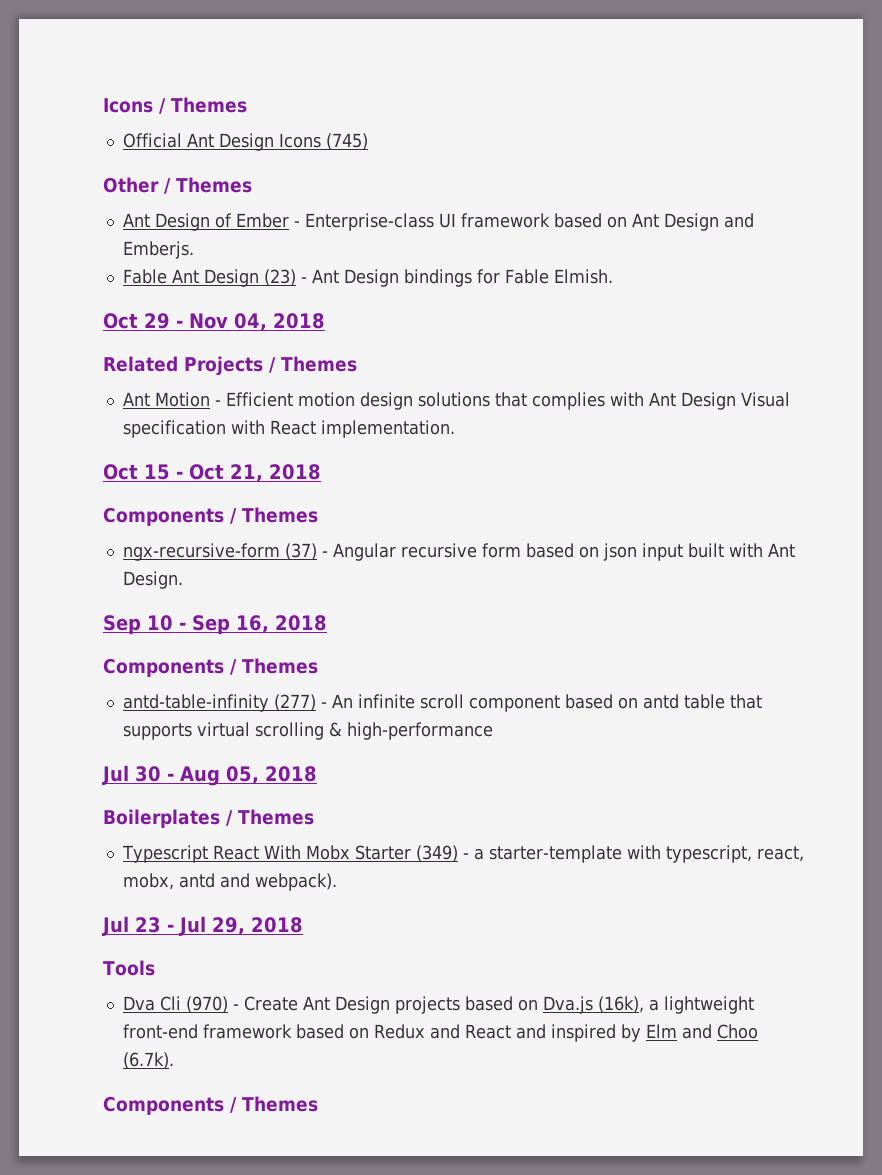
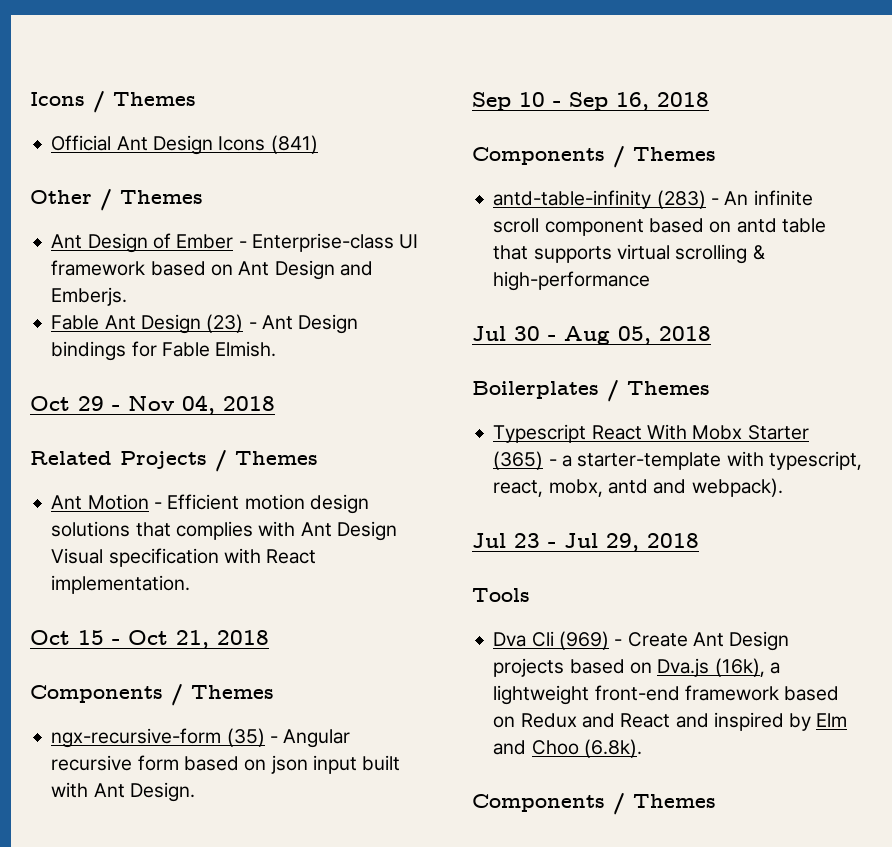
[325,133,368,150] (745) -> [270,135,318,154] (841)
[284,543,317,560] (37) -> [226,728,265,747] (35)
[273,694,316,711] (277) -> [656,190,706,209] (283)
[415,845,458,862] (349) -> [493,451,544,470] (365)
[185,996,228,1013] (970) -> [558,631,609,650] (969)
[122,1052,174,1069] (6.7k). -> [583,739,642,758] (6.8k).

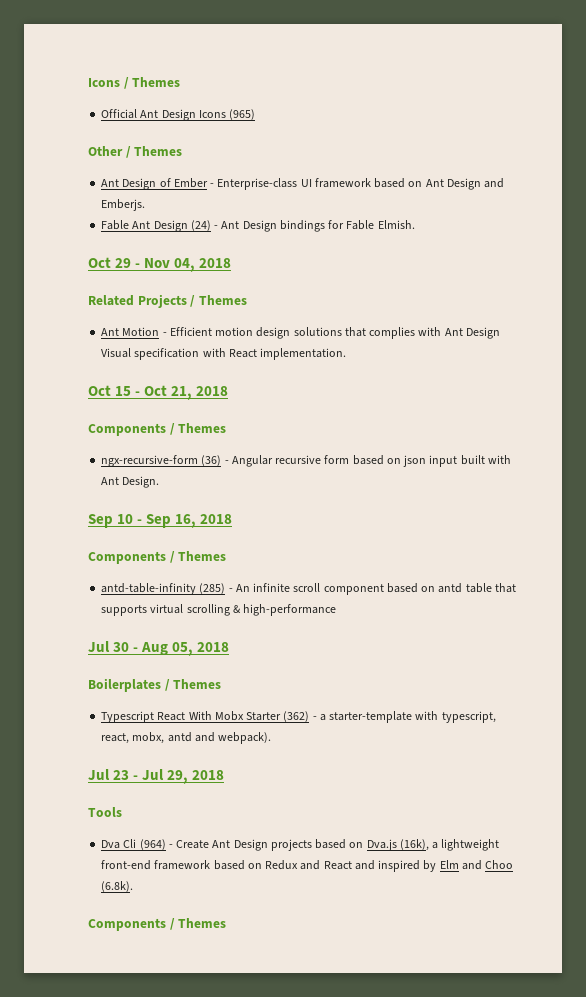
[270,135,318,154] (841) -> [229,109,256,120] (965)
[206,314,244,333] (23) -> [190,220,211,231] (24)
[226,728,265,747] (35) -> [201,455,222,466] (36)
[656,190,706,209] (283) -> [199,583,226,594] (285)
[493,451,544,470] (365) -> [283,711,310,722] (362)
[558,631,609,650] (969) -> [139,839,166,850] (964)

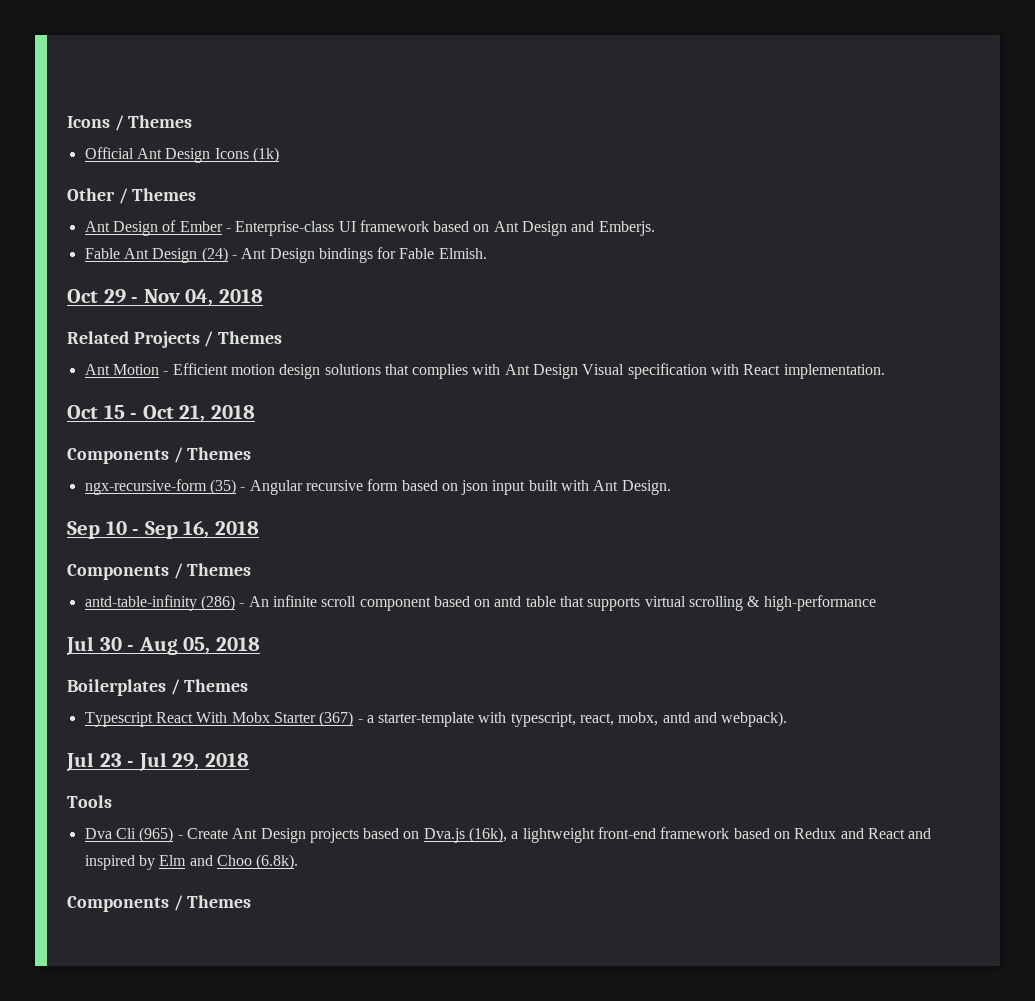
[229,109,256,120] (965) -> [252,147,279,163] (1k)
[201,455,222,466] (36) -> [209,479,236,495] (35)
[199,583,226,594] (285) -> [200,595,235,611] (286)
[283,711,310,722] (362) -> [319,711,354,727] (367)
[139,839,166,850] (964) -> [139,827,174,843] (965)

